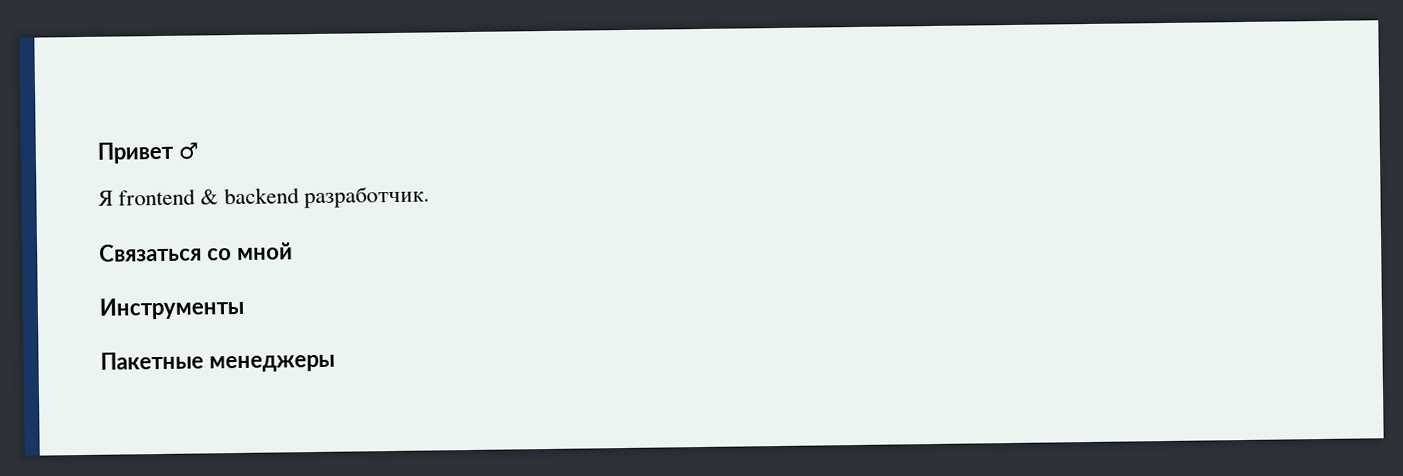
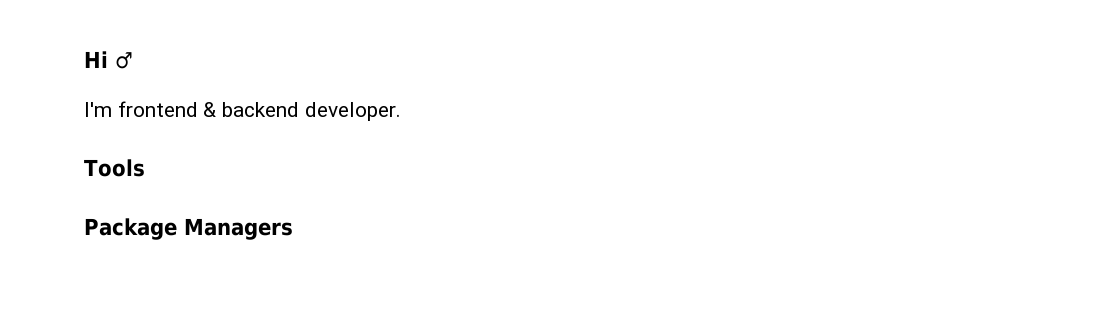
[97,141,174,164] Привет -> [84,51,108,68] Hi
[98,190,113,206] Я -> [84,102,112,117] I'm
[303,185,431,209] [99,242,293,262] [99,296,244,320] [100,351,335,373] разработчик. // Связаться со мной // Инструменты // Пакетные менеджеры -> [304,102,401,121] [84,159,145,177] [84,218,293,240] developer. // Tools // Package Managers

